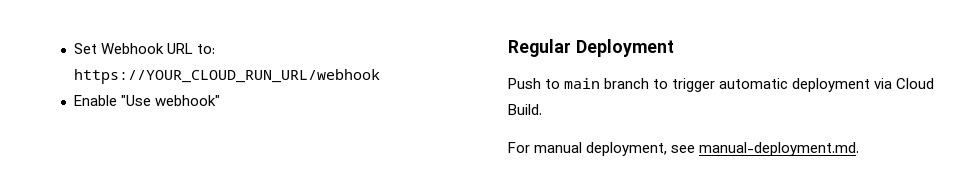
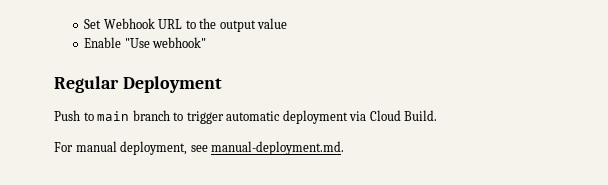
[197,44,216,54] [74,69,381,84] to: https://YOUR_CLOUD_RUN_URL/webhook -> [185,18,288,32] to the output value

